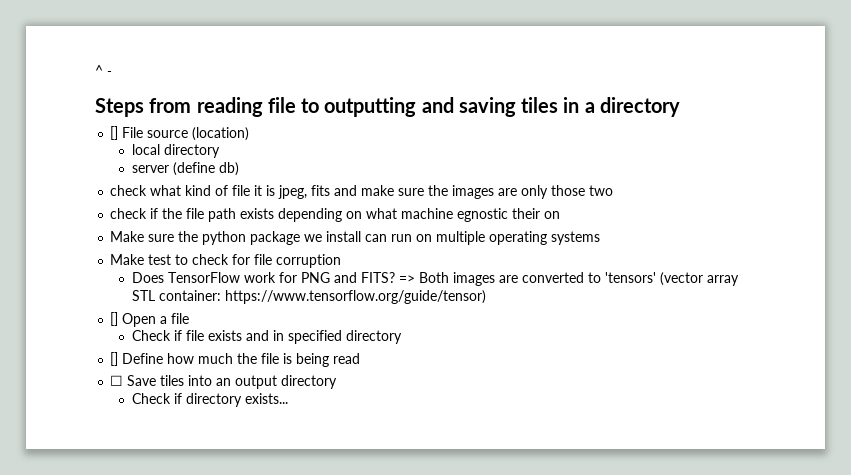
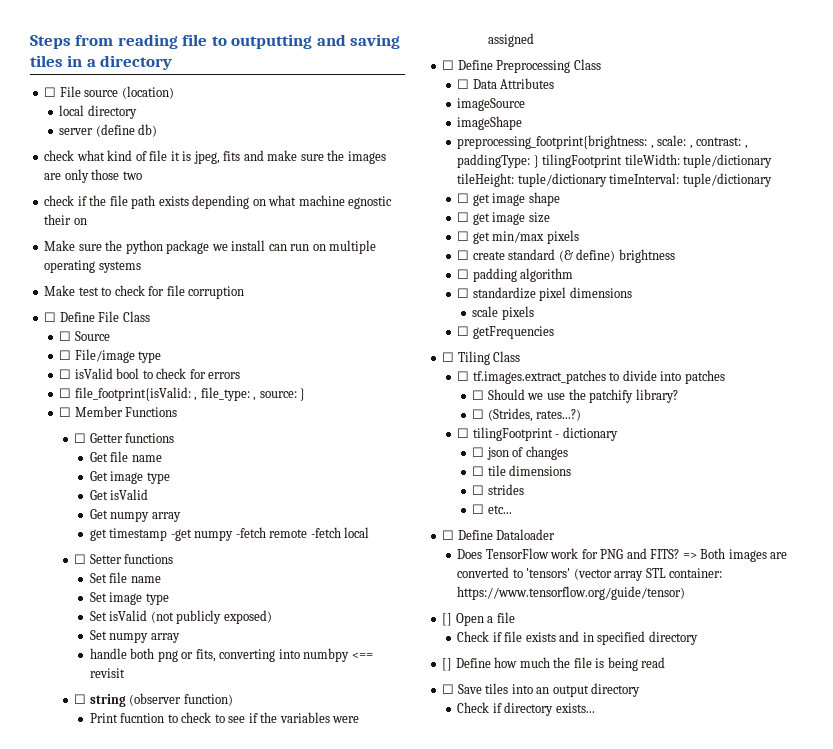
[95,65,112,76] ^ - // -> (30, 42) none
[110,126,119,140] [] -> [44,87,57,97] ☐
(342, 261) none -> [44,311,150,322] [59,331,110,341] [59,349,162,363] [59,368,241,379] [59,387,306,401] [59,406,178,417] [74,433,175,443] [89,451,162,462] [89,471,170,484] [89,489,149,500] [89,509,181,522] [89,527,370,541] [74,554,174,564] [89,572,161,583] [89,592,169,605] [89,610,272,624] [89,630,180,643] [89,648,373,662] [89,668,125,678] [74,693,233,707] [89,712,360,723] [487,33,534,47] [442,59,601,73] [457,78,555,89] [457,98,526,111] [457,116,523,130] [457,135,748,149] [457,154,773,168] [457,173,772,187] [457,192,560,206] [457,212,550,225] [457,230,579,244] [457,249,675,263] [457,268,574,282] [457,287,632,301] [472,306,534,320] [457,326,554,339] [442,351,521,365] [457,370,725,384] [472,389,678,403] [472,408,582,422] [457,427,618,441] [472,446,568,460] [472,465,572,476] [472,484,524,495] [472,504,512,514] [442,529,556,540] // ☐ Define File Class // ☐ Source // ☐ File/image type // ☐ isValid bool to check for errors // ☐ file_footprint{isValid: , file_type: , source: } // ☐ Member Functions // ☐ Getter functions // Get file name // Get image type // Get isValid // Get numpy array // get timestamp -get numpy -fetch remote -fetch local // ☐ Setter functions // Set file name // Set image type // Set isValid (not publicly exposed) // Set numpy array // handle both png or fits, converting into numbpy <== revisit // ☐ string (observer function) // Print fucntion to check to see if the variables were assigned // ☐ Define Preprocessing Class // ☐ Data Attributes // imageSource // imageShape // preprocessing_footprint{brightness: , scale: , contrast: , paddingType: } tilingFootprint tileWidth: tuple/dictionary tileHeight: tuple/dictionary timeInterval: tuple/dictionary // ☐ get image shape // ☐ get image size // ☐ get min/max pixels // ☐ create standard (& define) brightness // ☐ padding algorithm // ☐ standardize pixel dimensions // scale pixels // ☐ getFrequencies // ☐ Tiling Class // ☐ tf.images.extract_patches to divide into patches // ☐ Should we use the patchify library? // ☐ (Strides, rates...?) // ☐ tilingFootprint - dictionary // ☐ json of changes // ☐ tile dimensions // ☐ strides // ☐ etc... // ☐ Define Dataloader

